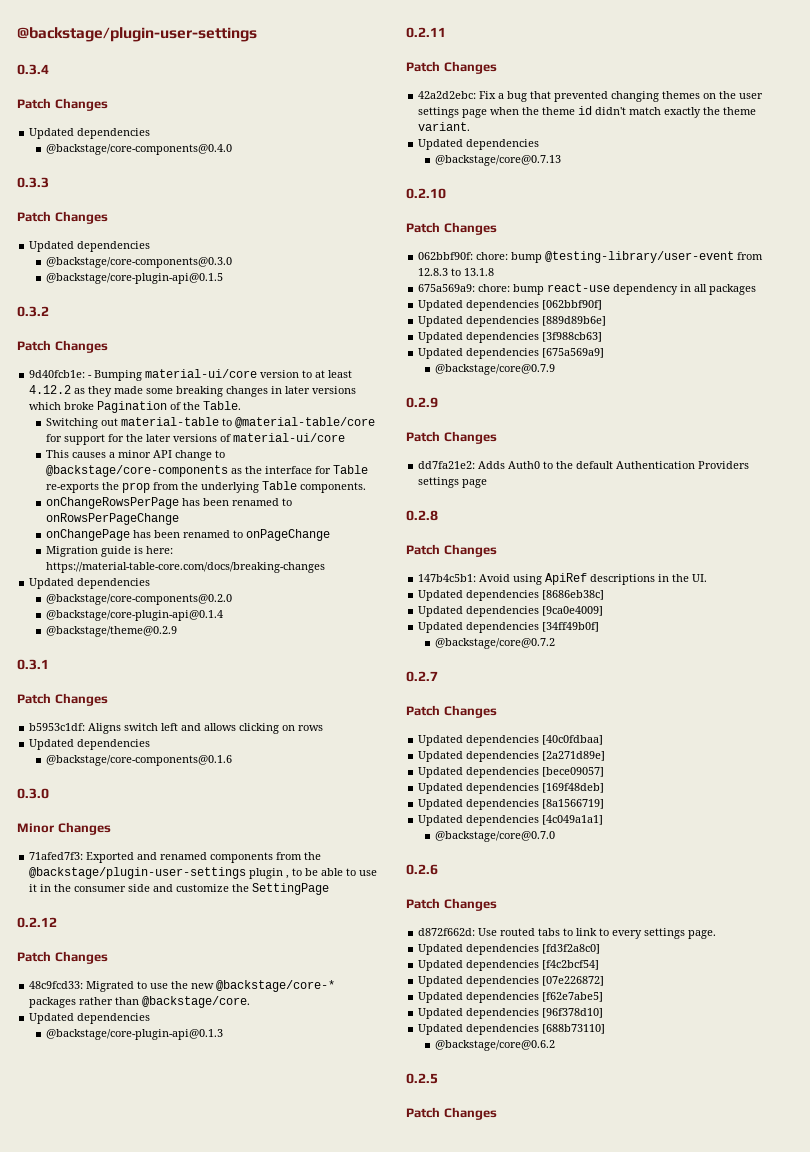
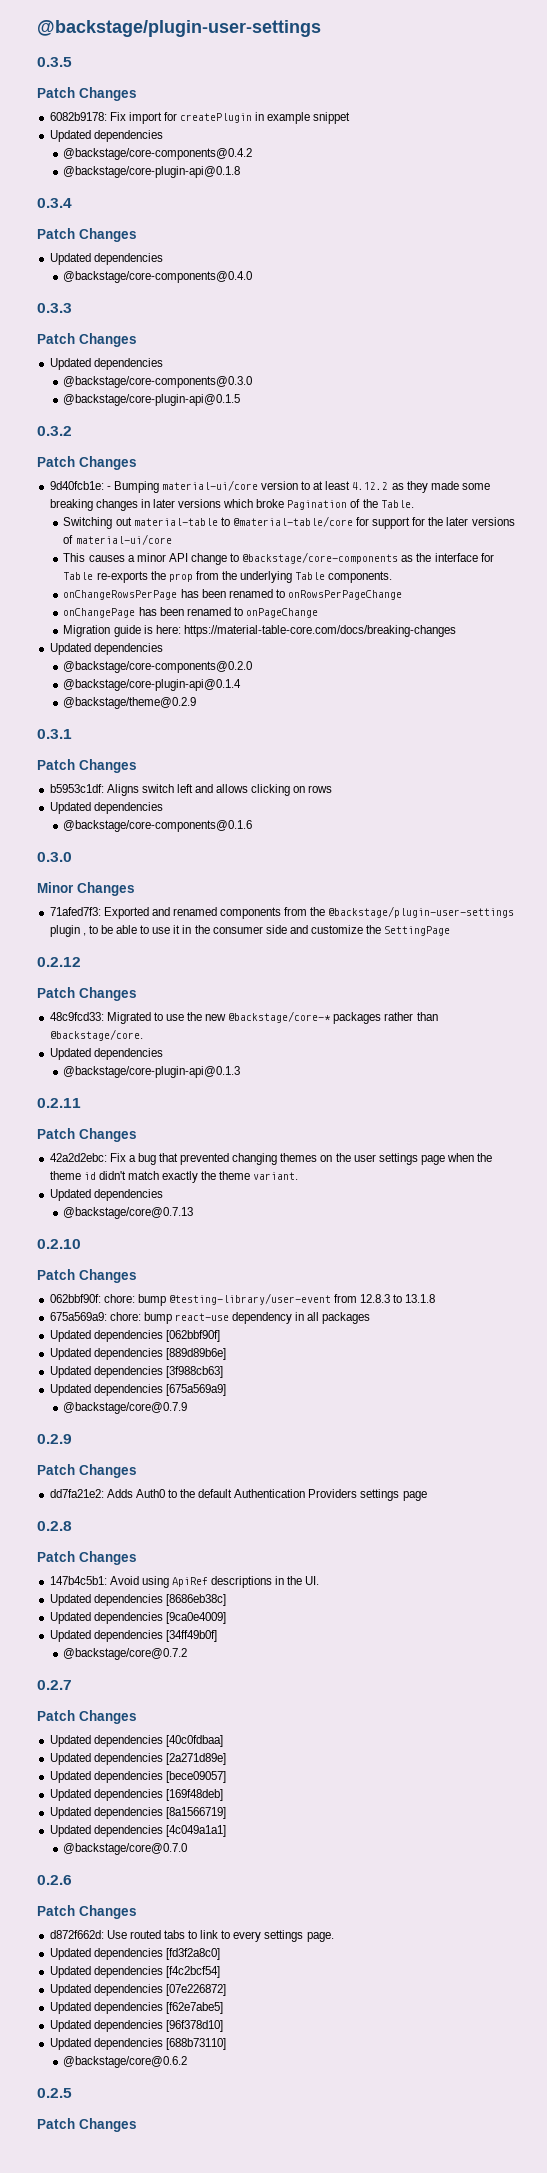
[17,27,257,42] @backstage/plugin-user-settings -> [37,20,321,37] [37,57,72,67] [37,87,137,101] [49,112,351,124] [49,130,163,142] [63,148,253,160] [63,166,241,178] @backstage/plugin-user-settings // 0.3.5 // Patch Changes // 6082b9178: Fix import for createPlugin in example snippet // Updated dependencies // @backstage/core-components@0.4.2 // @backstage/core-plugin-api@0.1.8

